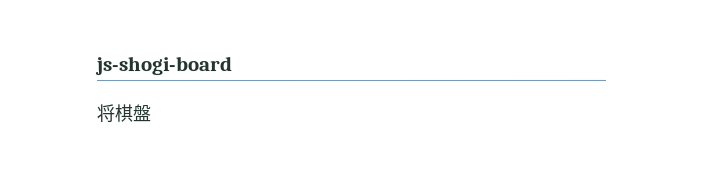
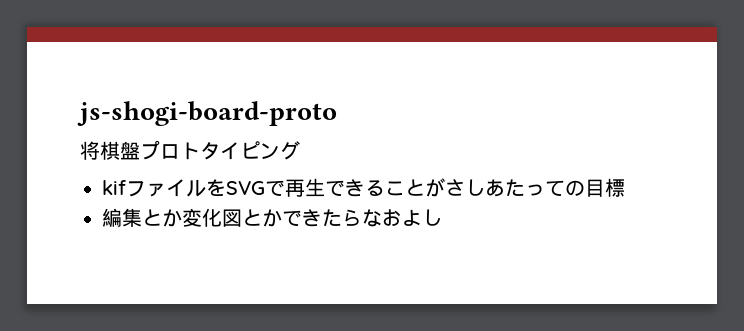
[94,56,232,76] js-shogi-board -> [77,101,337,126] js-shogi-board-proto
(152, 113) none -> [140,140,300,160] [102,178,625,197] [102,208,442,227] プロトタイピング // kifファイルをSVGで再生できることがさしあたっての目標 // 編集とか変化図とかできたらなおよし

